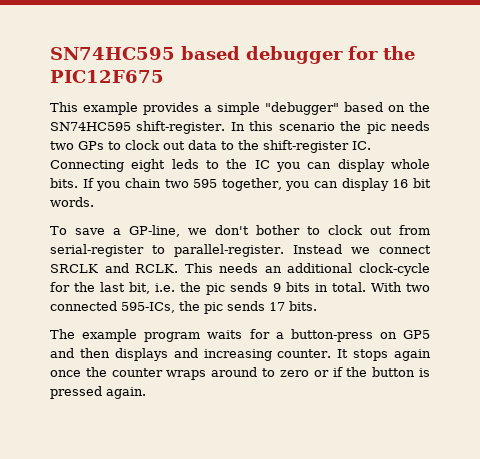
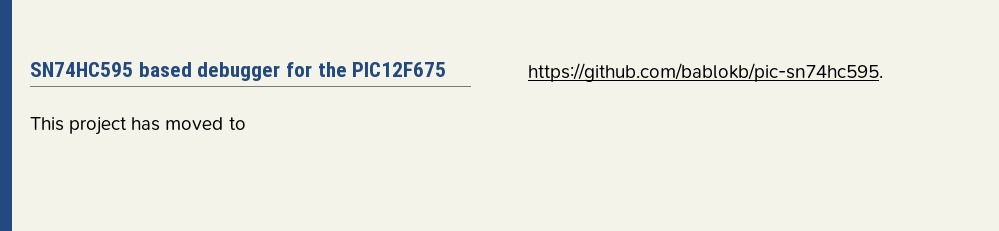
[83,102,430,115] [50,121,430,134] [50,140,371,153] [50,159,430,172] [50,178,431,191] [50,197,94,207] [50,225,430,237] [50,244,431,257] [50,263,430,276] [50,282,430,295] [50,301,317,314] [50,329,430,342] [50,348,431,361] [50,367,430,380] [50,386,146,399] example provides a simple "debugger" based on the SN74HC595 shift-register. In this scenario the pic needs two GPs to clock out data to the shift-register IC. Connecting eight leds to the IC you can display whole bits. If you chain two 595 together, you can display 16 bit words. // To save a GP-line, we don't bother to clock out from serial-register to parallel-register. Instead we connect SRCLK and RCLK. This needs an additional clock-cycle for the last bit, i.e. the pic sends 9 bits in total. With two connected 595-ICs, the pic sends 17 bits. // The example program waits for a button-press on GP5 and then displays and increasing counter. It stops again once the counter wraps around to zero or if the button is pressed again. -> [69,117,246,135] [528,63,883,82] project has moved to https://github.com/bablokb/pic-sn74hc595.

